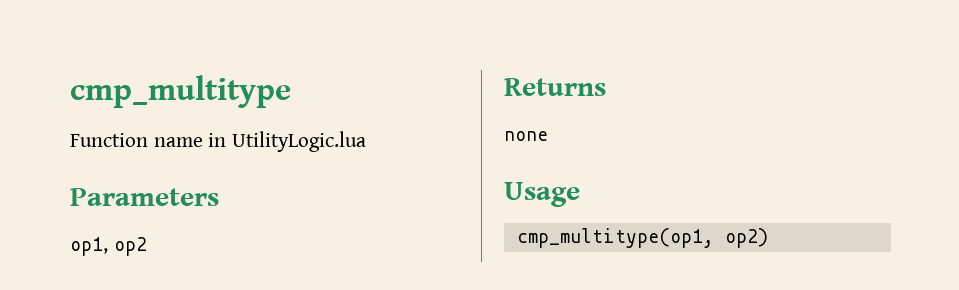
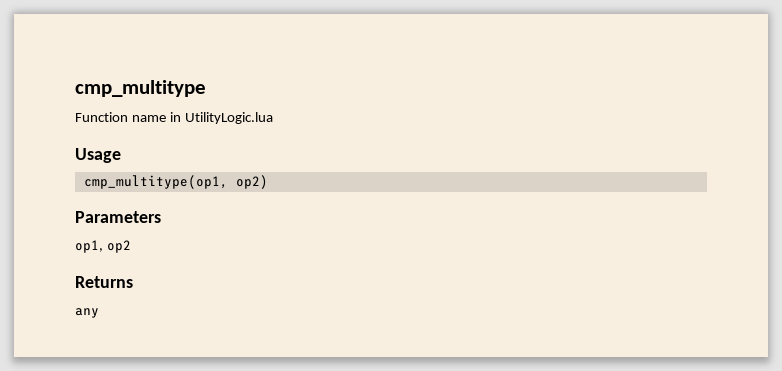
(367, 141) none -> [75,148,121,163] [83,175,268,189] // Usage // cmp_multitype(op1, op2)
[504,131,548,141] [504,182,580,207] [516,228,768,248] none // Usage // cmp_multitype(op1, op2) -> [75,308,99,318] any

